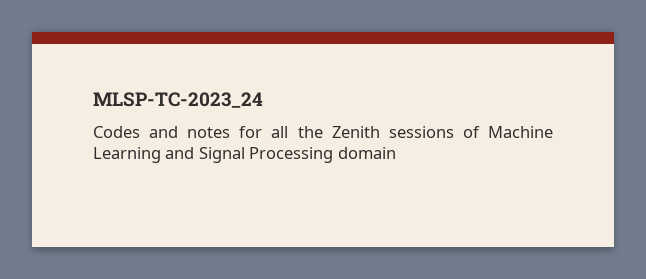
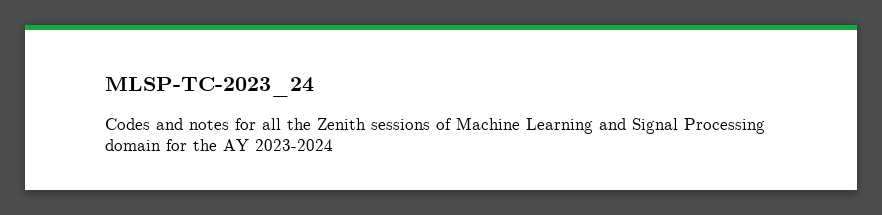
(396, 153) none -> [166,139,333,151] for the AY 2023-2024

